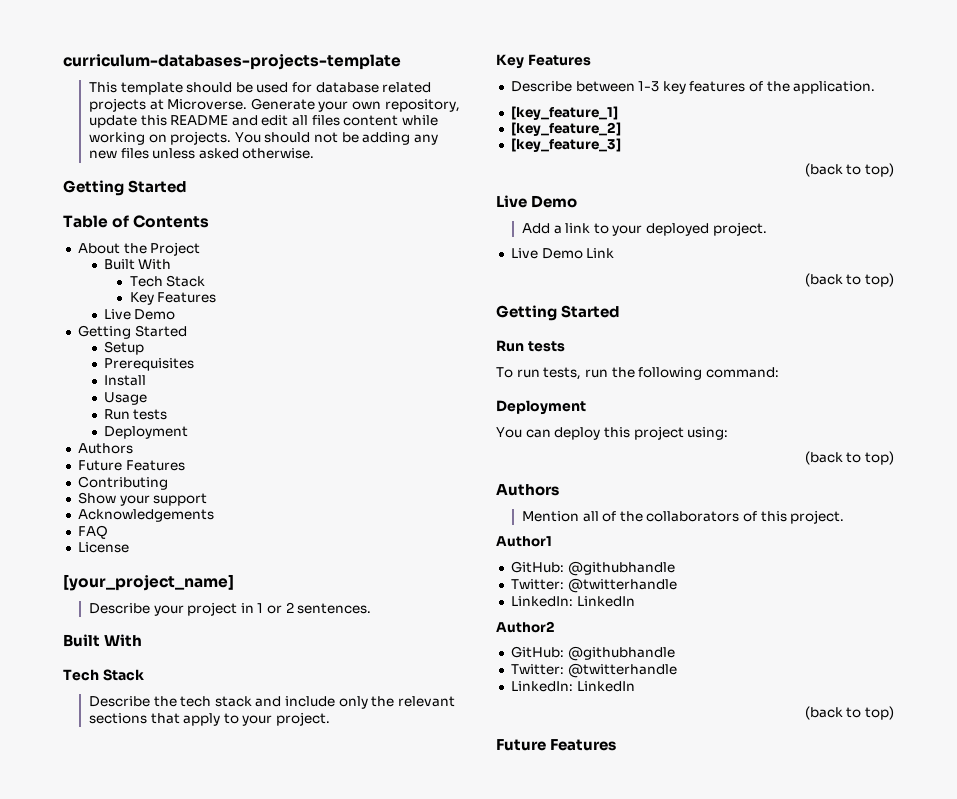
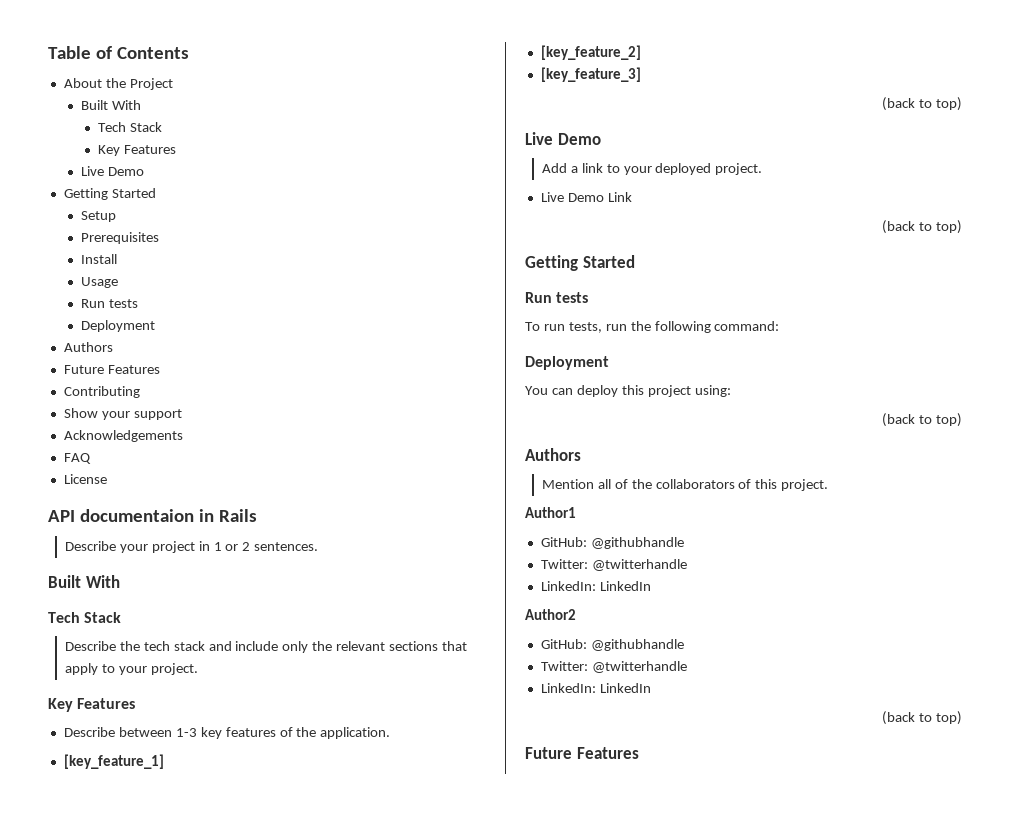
[63,54,401,70] [88,82,432,95] [88,98,460,112] [88,115,439,128] [88,131,439,145] [88,148,315,159] [63,180,188,196] curriculum-databases-projects-template // This template should be used for database related projects at Microverse. Generate your own repository, update this README and edit all files content while working on projects. You should not be adding any new files unless asked otherwise. // Getting Started // -> (48, 52) none
[63,574,234,591] [your_project_name] -> [48,509,257,522] API documentaion in Rails

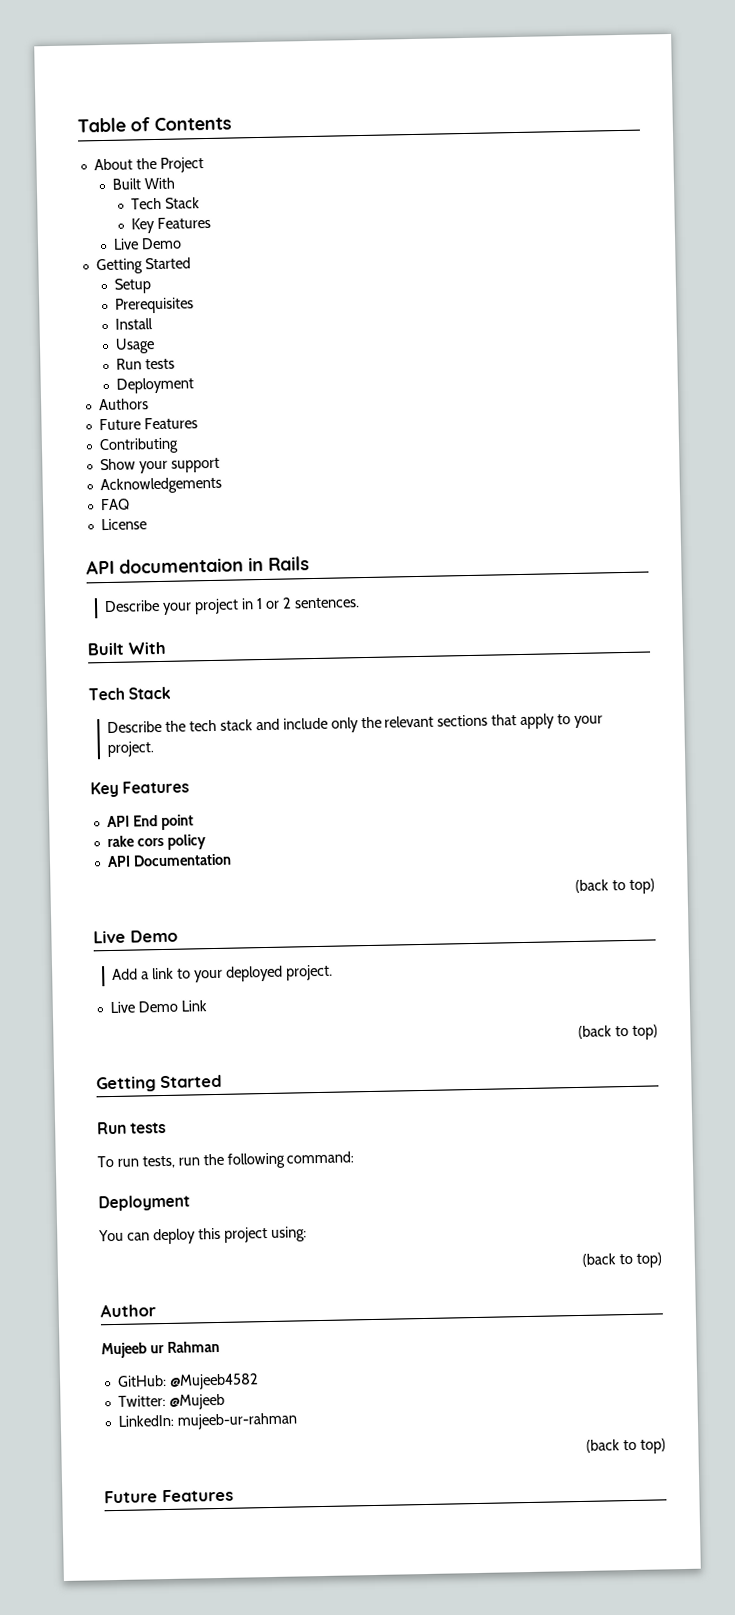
[63,727,391,739] [63,754,164,769] [540,45,641,60] [540,67,641,82] Describe between 1-3 key features of the application. // [key_feature_1] // [key_feature_2] // [key_feature_3] -> [106,814,194,831] [106,834,206,850] [106,853,232,868] API End point // rake cors policy // API Documentation
[525,448,581,461] [541,479,829,491] [525,507,576,518] [540,537,684,549] [540,559,687,571] [540,581,651,591] [525,609,576,620] [540,639,684,651] [540,661,687,673] [540,683,651,693] Authors // Mention all of the collaborators of this project. // Author1 // GitHub: @githubhandle // Twitter: @twitterhandle // LinkedIn: LinkedIn // Author2 // GitHub: @githubhandle // Twitter: @twitterhandle // LinkedIn: LinkedIn -> [100,1303,156,1318] [101,1340,220,1359] [116,1373,259,1390] [117,1393,225,1410] [117,1412,297,1430] Author // Mujeeb ur Rahman // GitHub: @Mujeeb4582 // Twitter: @Mujeeb // LinkedIn: mujeeb-ur-rahman

